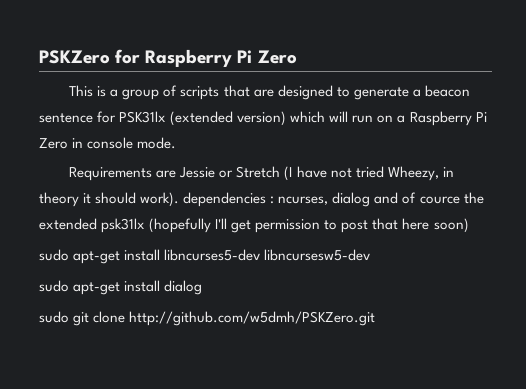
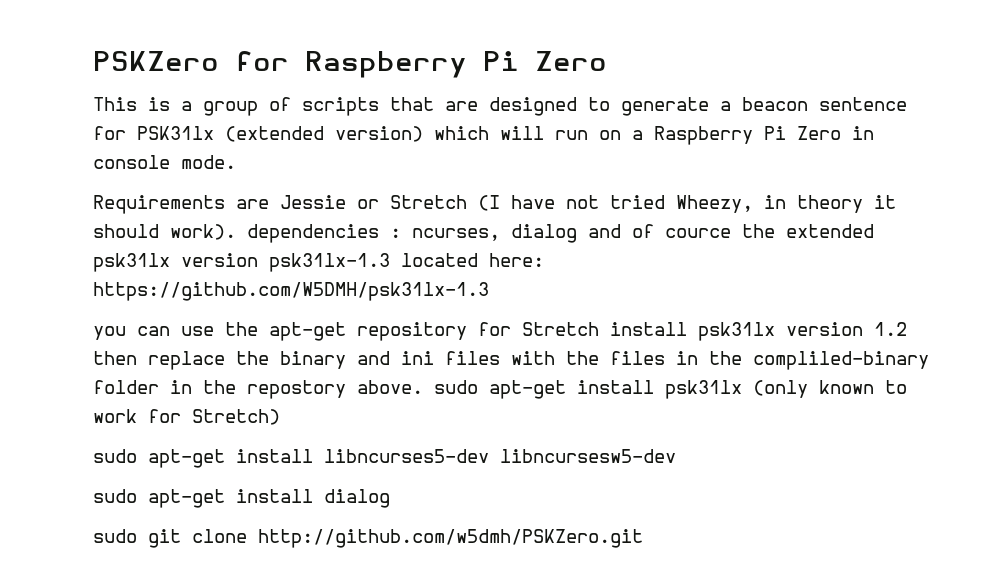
[149,218,469,233] (hopefully I'll get permission to post that here soon) -> [181,253,544,272] [93,282,489,301] [93,322,907,341] [93,351,929,370] [93,380,907,399] [93,409,280,425] version psk31lx-1.3 located here: https://github.com/W5DMH/psk31lx-1.3 // you can use the apt-get repository for Stretch install psk31lx version 1.2 then replace the binary and ini files with the files in the compliled-binary folder in the repostory above. sudo apt-get install psk31lx (only known to work for Stretch)

